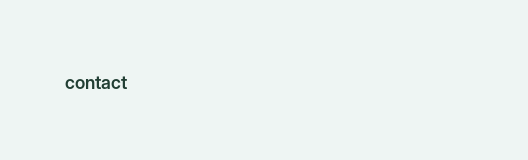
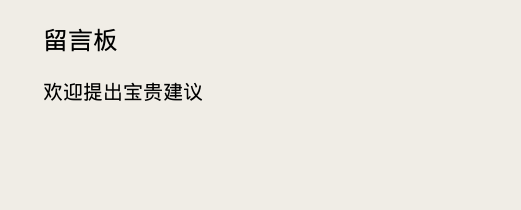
[65,76,127,89] contact -> [43,28,118,52] [43,82,203,102] 留言板 // 欢迎提出宝贵建议

